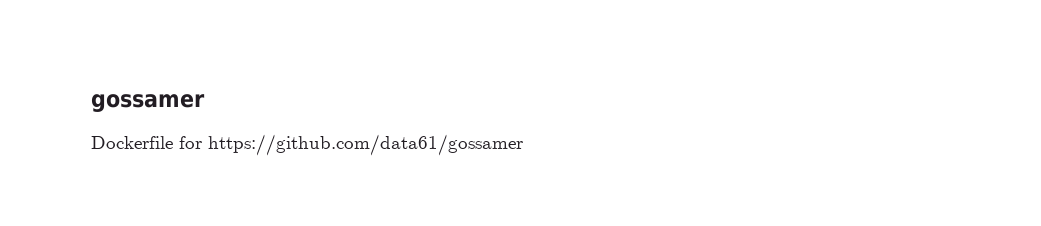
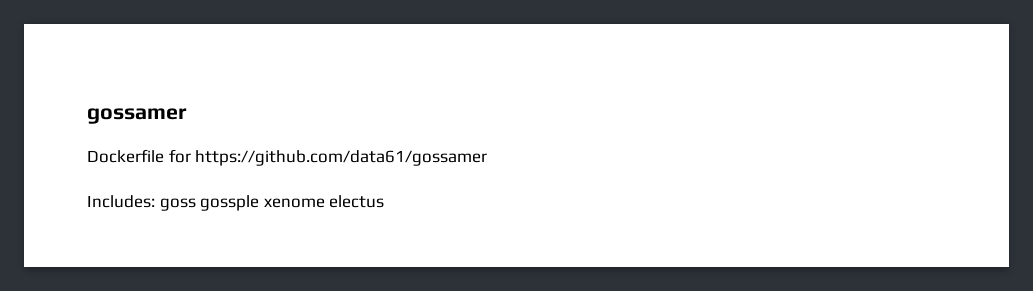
(523, 145) none -> [87,195,385,211] // Includes: goss gossple xenome electus

